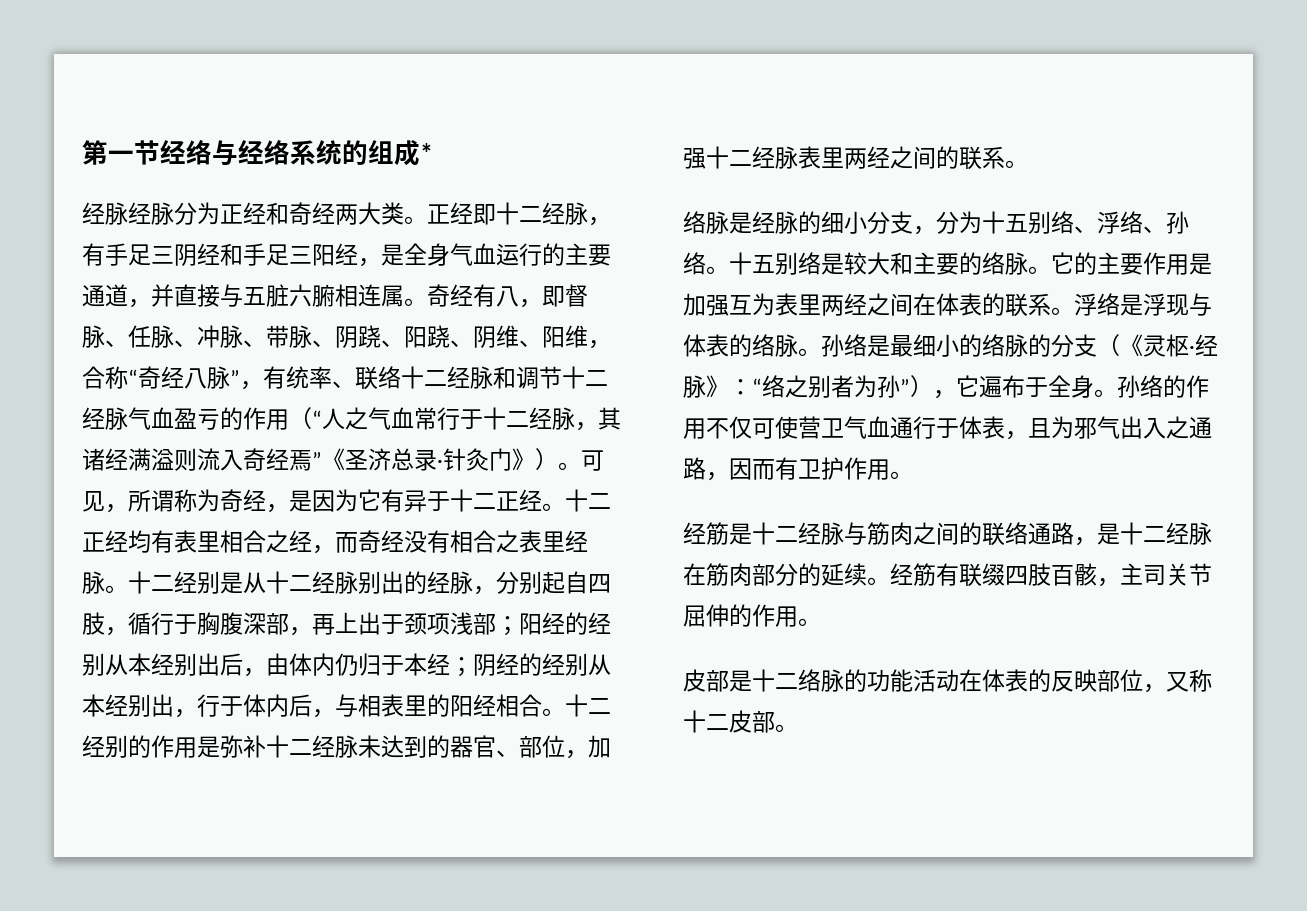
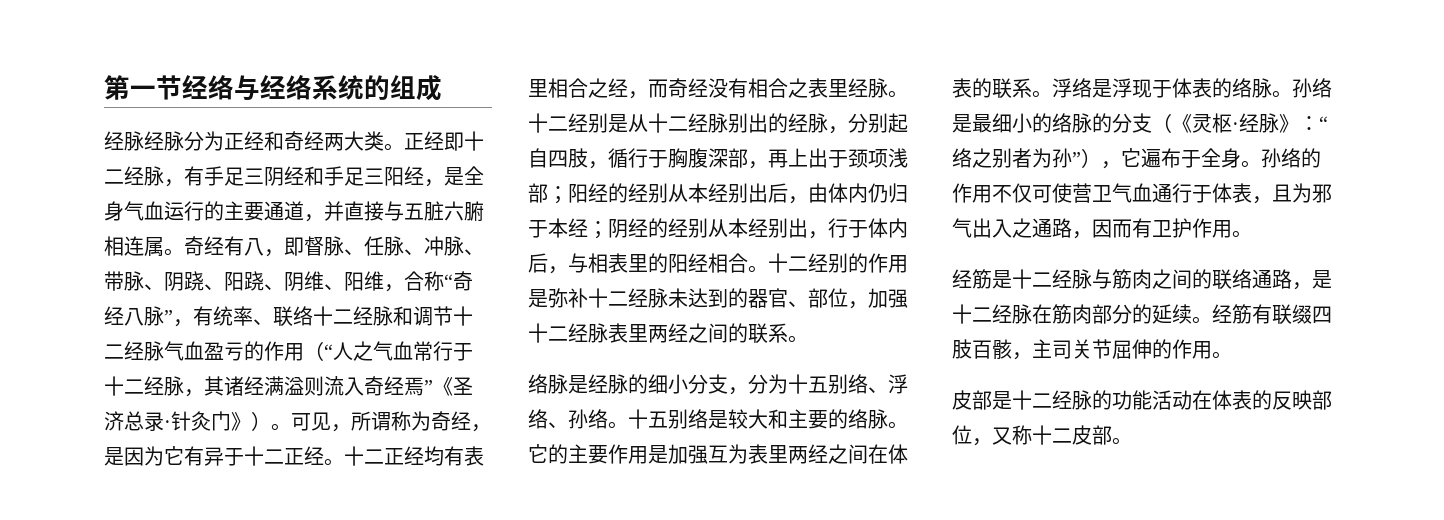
[420,143,433,162] * -> (442, 88) none
[1189,293,1212,316] 与 -> [1152,80,1172,98] 于
[798,669,821,692] 络 -> [1052,390,1072,409] 经

